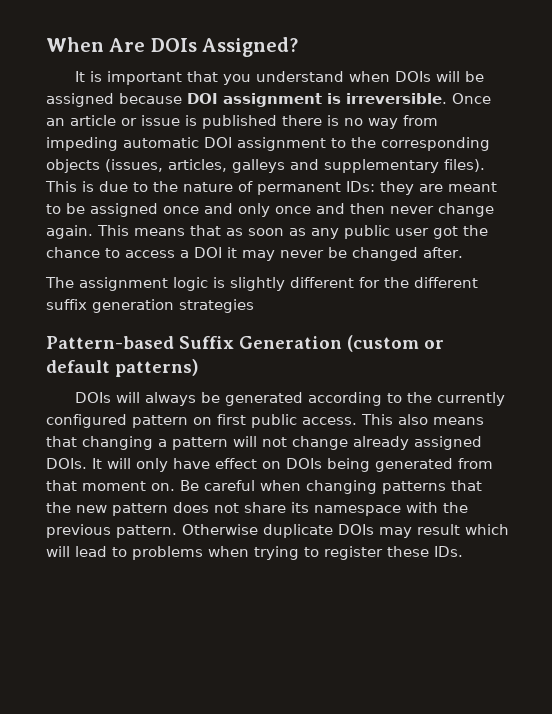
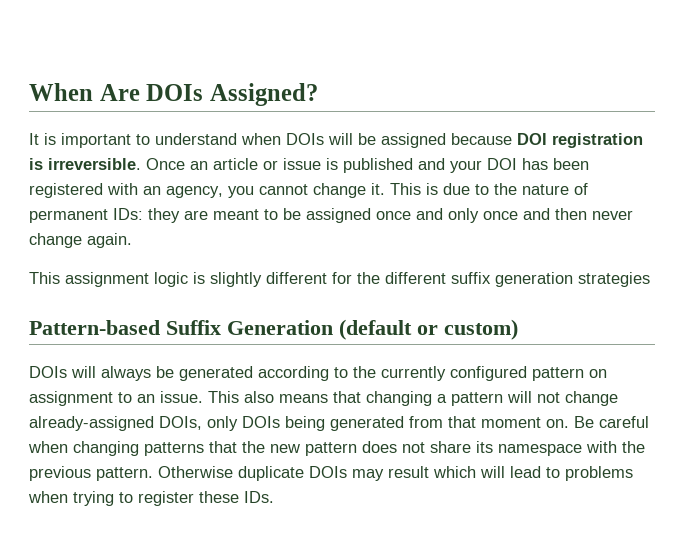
[186,71,251,85] that you -> [136,134,150,145] to
[223,93,322,107] assignment -> [552,133,643,148] registration
[282,115,438,129] [46,137,490,151] [46,159,485,173] there is no way from impeding automatic DOI assignment to the corresponding objects (issues, articles, galleys and supplementary files). -> [418,158,589,173] [29,183,385,198] and your DOI has been registered with an agency, you cannot change it.
[97,225,488,239] [46,247,463,261] [45,277,74,288] This means that as soon as any public user got the chance to access a DOI it may never be changed after. // The -> [29,272,60,284] // This
[347,335,444,352] [46,359,199,377] (custom or default patterns) -> [339,319,518,340] (default or custom)
[217,414,357,428] first public access. -> [29,391,203,406] assignment to an issue.
[353,436,482,450] [46,458,281,472] already assigned DOIs. It will only have effect on -> [29,416,238,431] already-assigned DOIs, only

